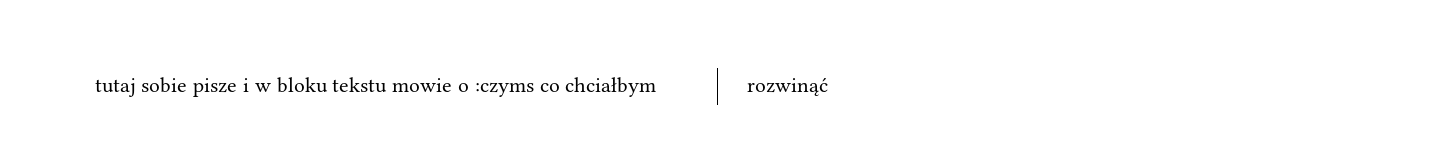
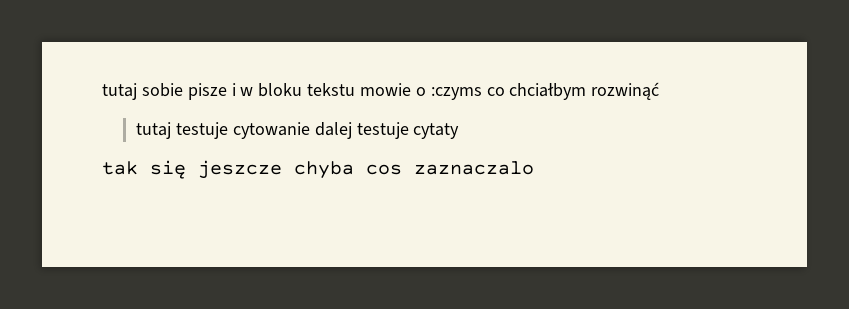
(828, 86) none -> [136,122,460,139] [102,160,534,179] // tutaj testuje cytowanie dalej testuje cytaty // tak się jeszcze chyba cos zaznaczalo

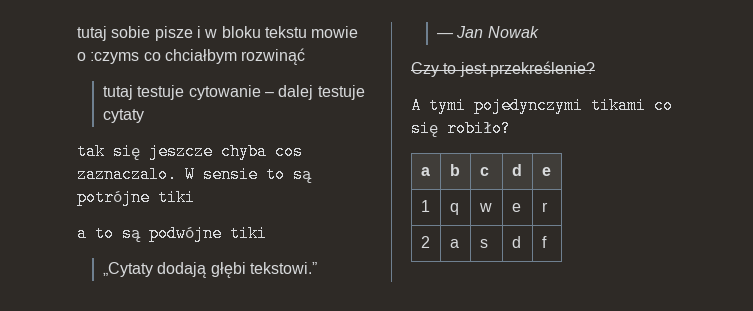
(310, 130) none -> [265,92,275,97] –
[414,161,534,175] zaznaczalo -> [77,166,312,183] [77,189,195,206] [77,225,267,242] [103,262,318,278] [436,26,539,38] [411,61,595,77] [411,97,673,114] [411,120,511,137] [420,167,430,176] [449,164,460,176] [479,167,489,176] [511,164,522,176] [541,167,551,176] [420,200,430,212] [449,203,459,215] [478,203,492,212] [511,203,521,212] [541,202,548,212] [420,236,430,248] [449,239,459,248] [479,239,488,248] [511,236,521,248] [541,236,547,248] zaznaczalo. W sensie to są potrójne tiki // a to są podwójne tiki // „Cytaty dodają głębi tekstowi.” // — Jan Nowak // Czy to jest przekreślenie? // A tymi pojedynczymi tikami co się robiło? // a | b | c | d | e // 1 | q | w | e | r // 2 | a | s | d | f

